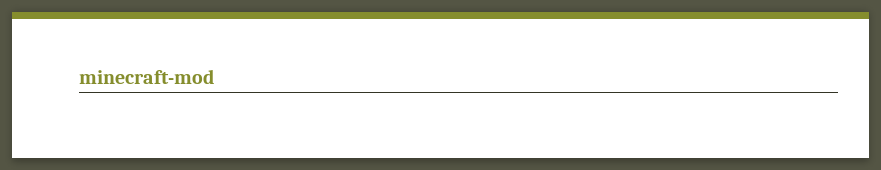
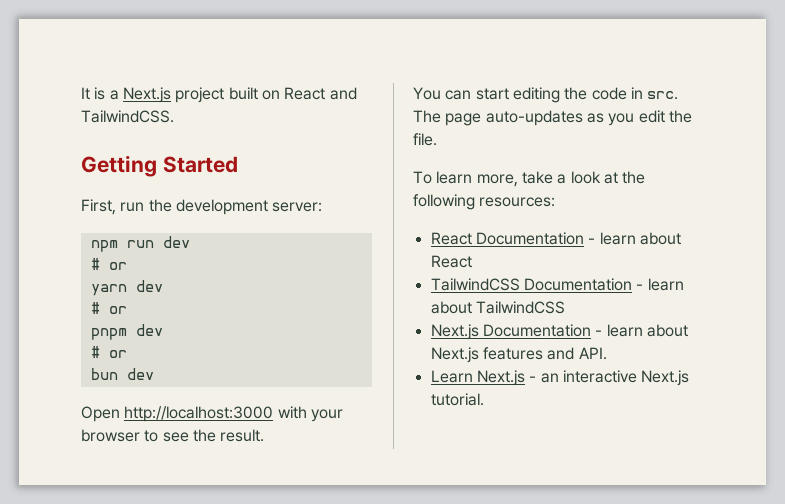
[79,69,214,84] minecraft-mod -> [81,87,357,103] [81,110,174,123] [81,155,238,177] [81,199,323,215] [90,236,190,252] [90,258,127,270] [90,280,163,296] [90,302,127,314] [90,324,163,340] [90,346,127,358] [90,368,154,380] [81,406,343,422] [81,429,265,442] [413,87,679,103] [413,110,692,126] [413,133,437,146] [413,171,646,187] [413,194,556,210] [430,232,681,245] [430,255,472,268] [430,278,684,291] [430,301,565,314] [430,324,688,340] [430,347,607,363] [430,370,690,386] [430,393,484,406] It is a Next.js project built on React and TailwindCSS. // Getting Started // First, run the development server: // npm run dev // # or // yarn dev // # or // pnpm dev // # or // bun dev // Open http://localhost:3000 with your browser to see the result. // You can start editing the code in src. The page auto-updates as you edit the file. // To learn more, take a look at the following resources: // React Documentation - learn about React // TailwindCSS Documentation - learn about TailwindCSS // Next.js Documentation - learn about Next.js features and API. // Learn Next.js - an interactive Next.js tutorial.

